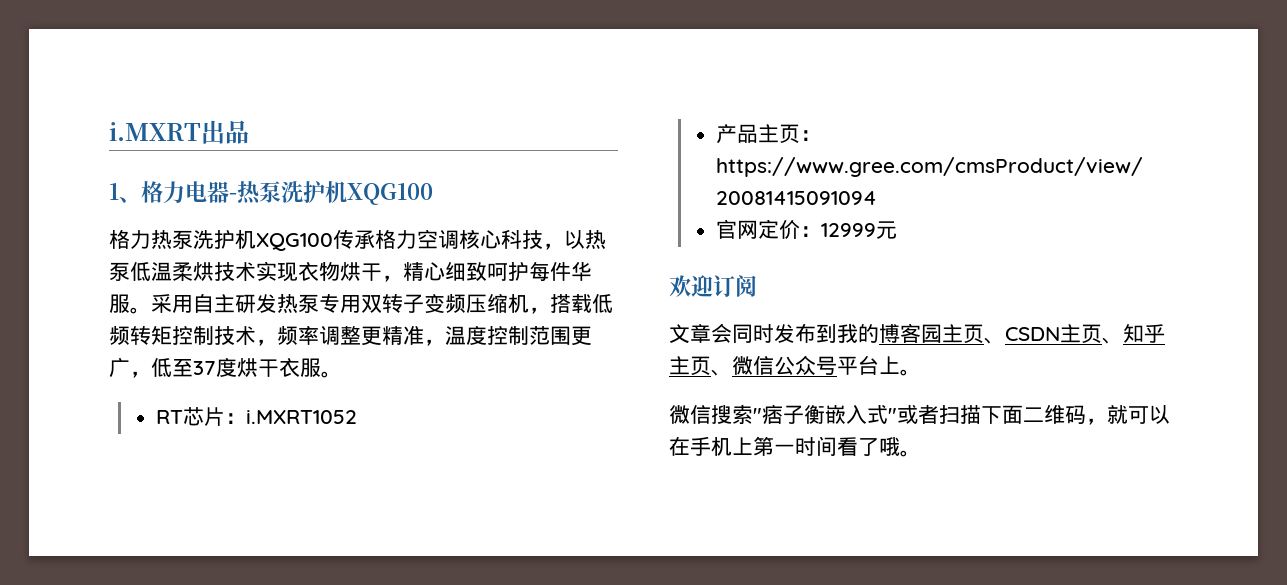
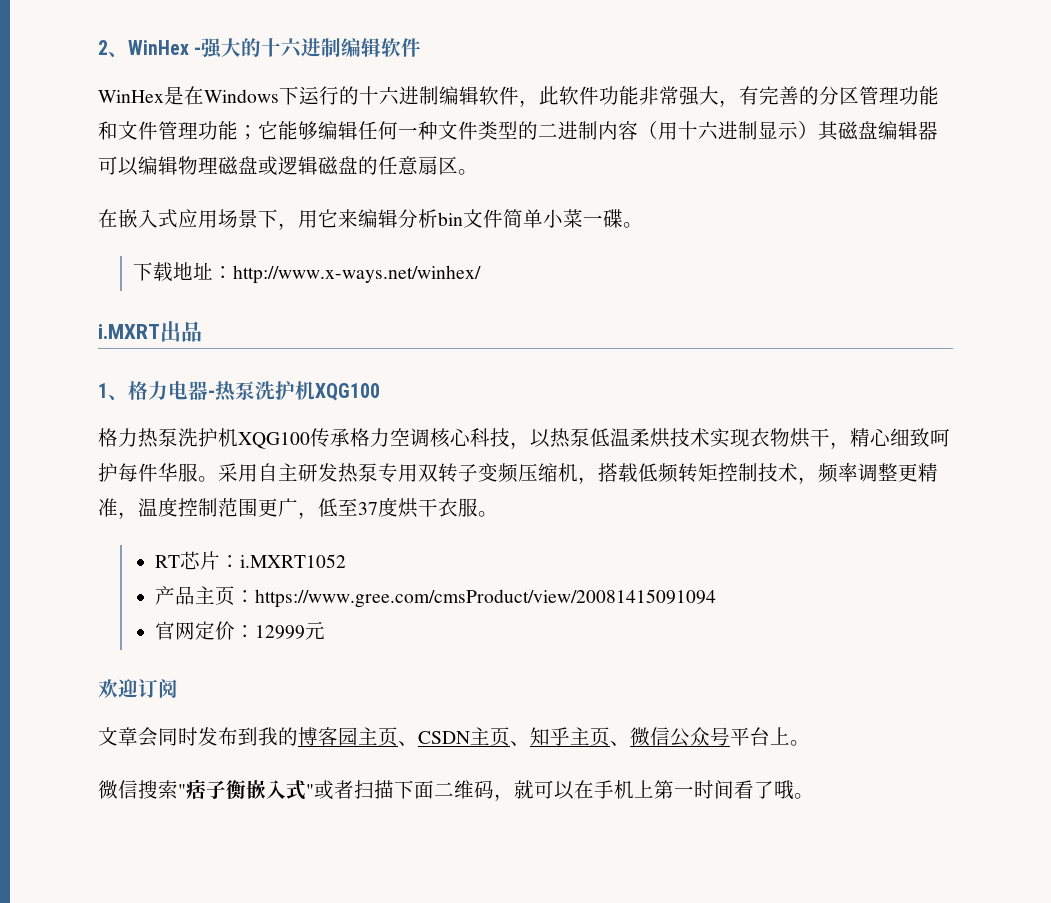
(109, 131) none -> [98,38,422,59] [98,86,939,107] [98,121,938,141] [98,156,478,176] [98,209,643,230] [133,262,482,284] 2、WinHex -强大的十六进制编辑软件 // WinHex是在Windows下运行的十六进制编辑软件，此软件功能非常强大，有完善的分区管理功能和文件管理功能；它能够编辑任何一种文件类型的二进制内容（用十六进制显示）其磁盘编辑器可以编辑物理磁盘或逻辑磁盘的任意扇区。 // 在嵌入式应用场景下，用它来编辑分析bin文件简单小菜一碟。 // 下载地址：http://www.x-ways.net/winhex/ //

